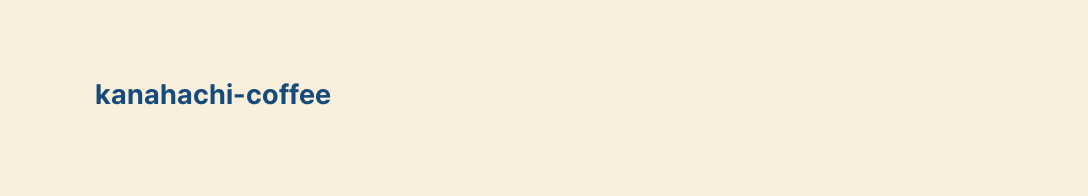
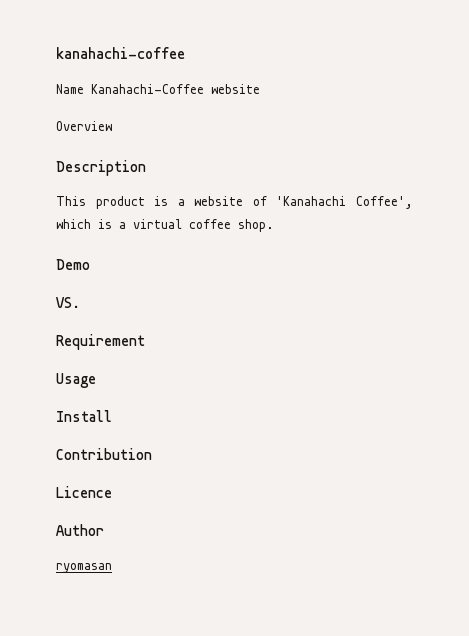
(331, 94) none -> [56,84,260,94] [56,121,112,131] [56,160,146,176] [56,196,413,209] [56,219,274,232] [56,259,90,270] [56,297,80,308] [56,334,145,350] [56,373,96,388] [56,410,112,422] [56,448,152,460] [56,486,112,498] [56,524,104,536] [56,563,112,573] // Name Kanahachi-Coffee website // Overview // Description // This product is a website of 'Kanahachi Coffee', which is a virtual coffee shop. // Demo // VS. // Requirement // Usage // Install // Contribution // Licence // Author // ryomasan

